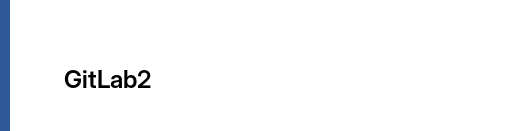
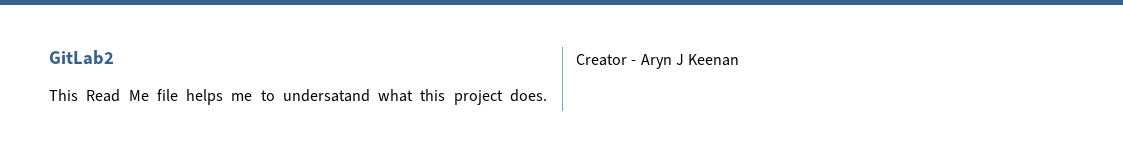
(151, 79) none -> [49,89,547,105] [576,54,740,69] // This Read Me file helps me to undersatand what this project does. Creator - Aryn J Keenan

